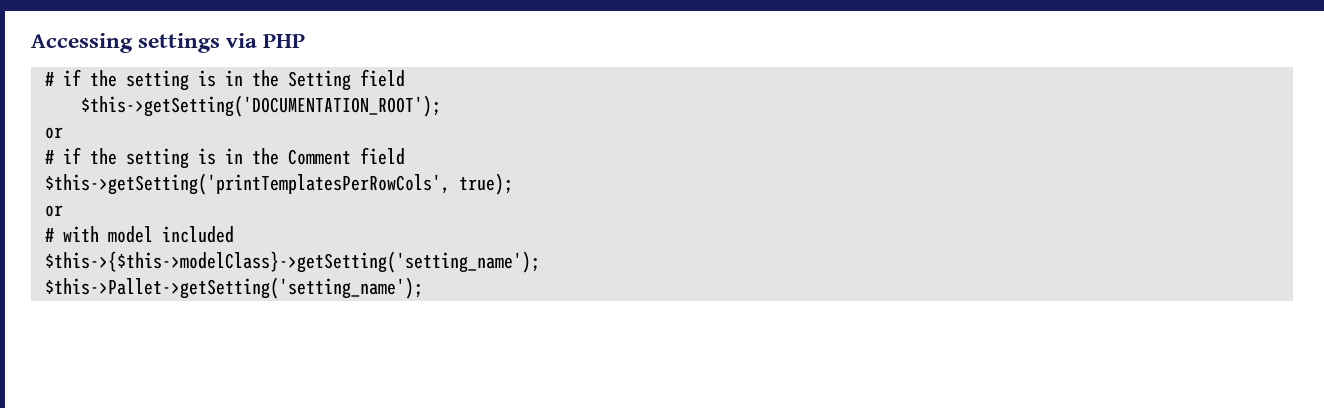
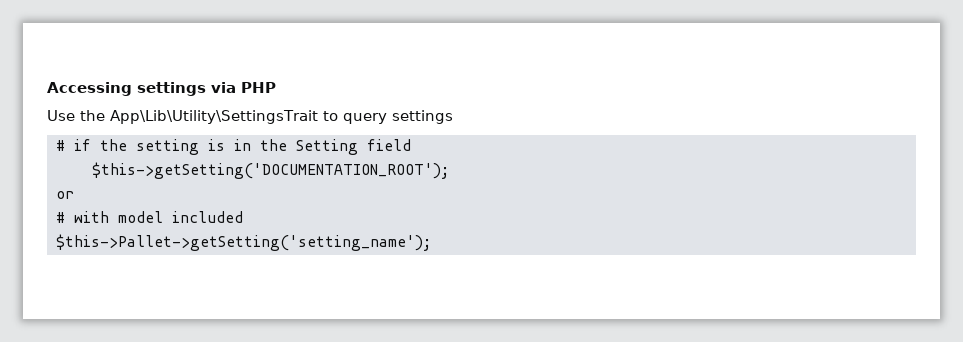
(306, 41) none -> [47,110,453,124] // Use the App\Lib\Utility\SettingsTrait to query settings
[44,147,405,169] [44,173,513,195] [44,205,63,217] // # if the setting is in the Comment field // $this->getSetting('printTemplatesPerRowCols', true); // or -> (74, 195) none
[44,251,540,273] // $this->{$this->modelClass}->getSetting('setting_name'); -> (243, 217) none

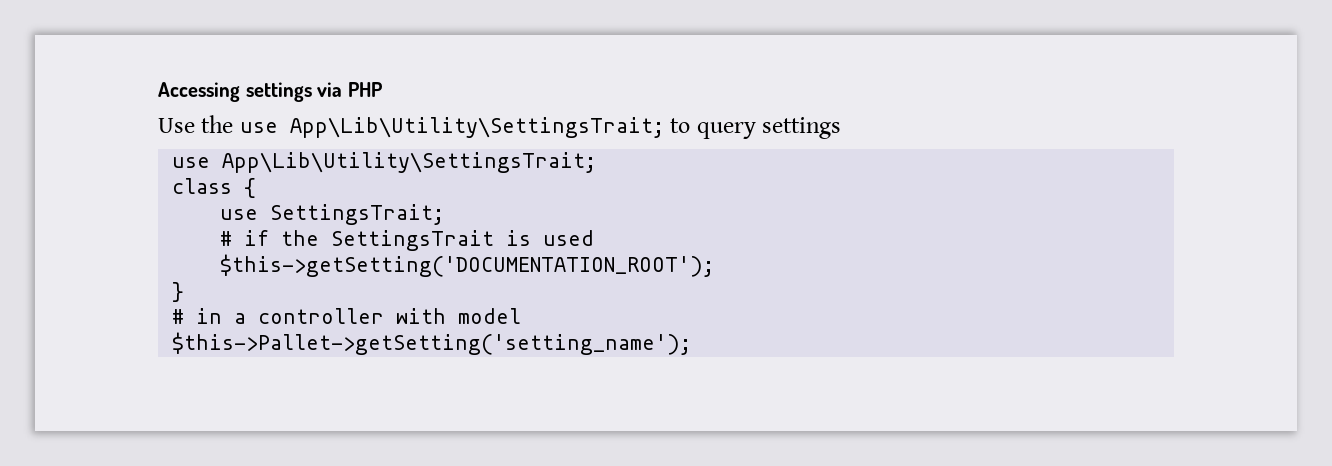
[110,110,318,124] App\Lib\Utility\SettingsTrait -> [239,117,664,138] use App\Lib\Utility\SettingsTrait;
[55,139,411,155] # if the setting is in the Setting field -> [172,152,597,173] [172,178,257,198] [220,204,445,225] [220,230,595,251] use App\Lib\Utility\SettingsTrait; // class { // use SettingsTrait; // # if the SettingsTrait is used
[55,191,74,199] [55,212,65,223] or // # -> [172,282,185,302] [172,308,385,324] } // # in a controller
[171,211,243,223] included -> (522, 316) none

